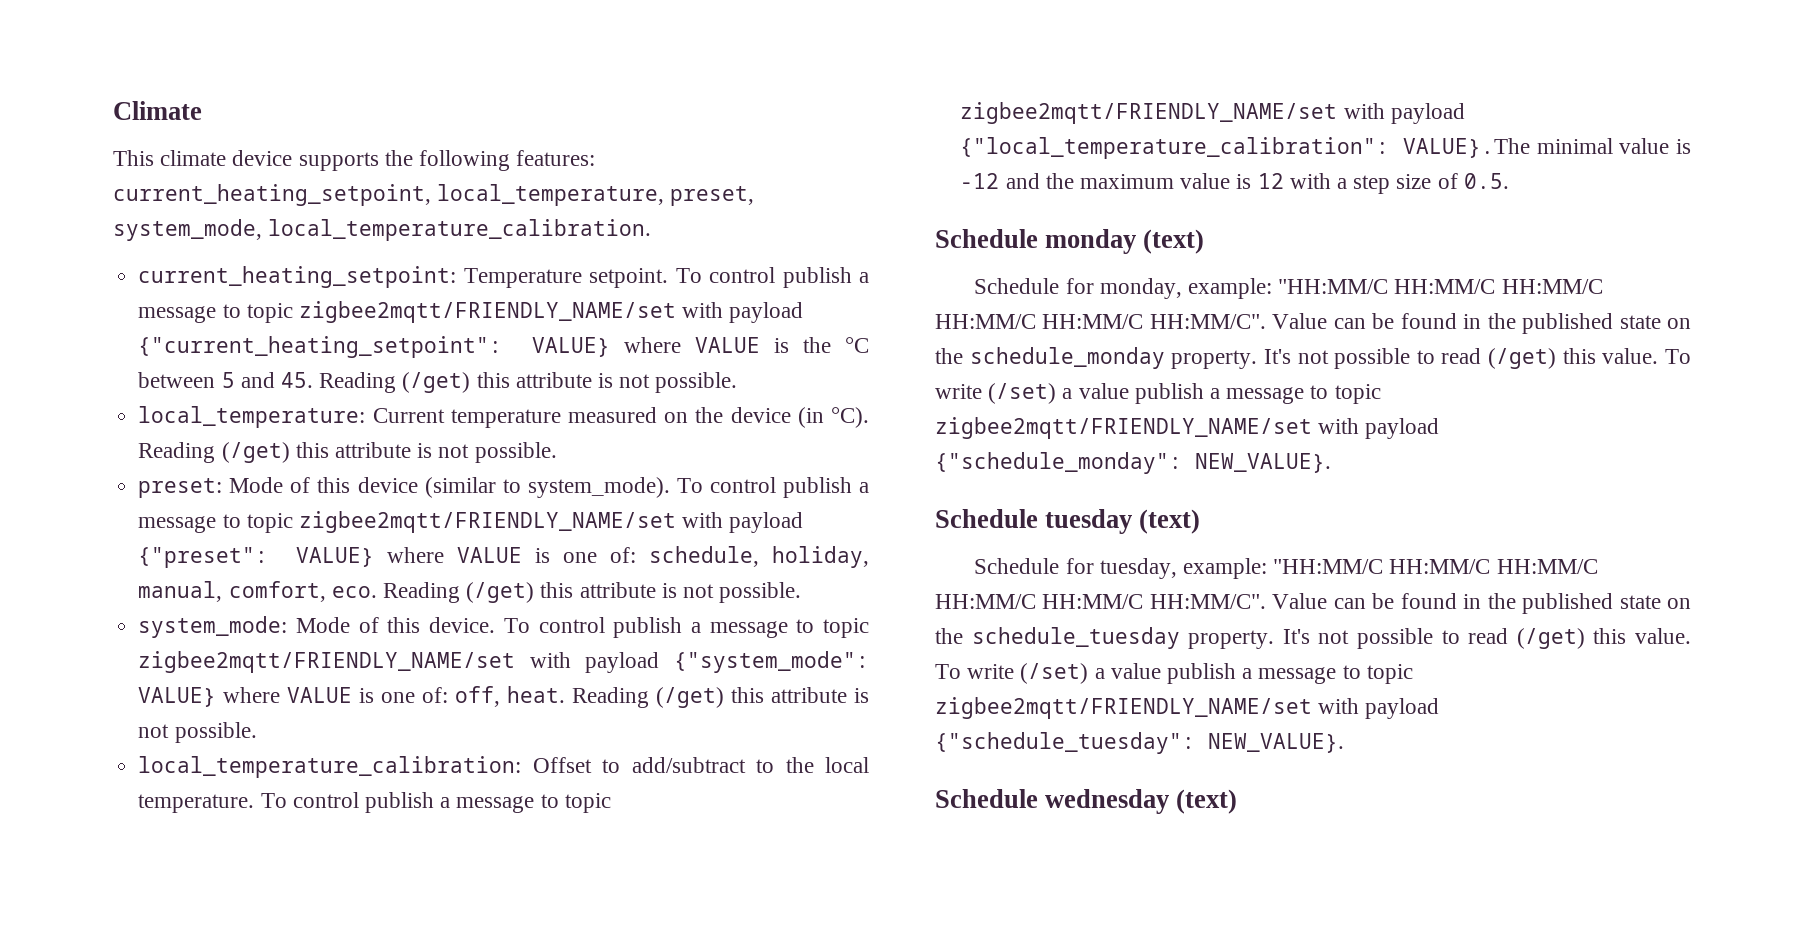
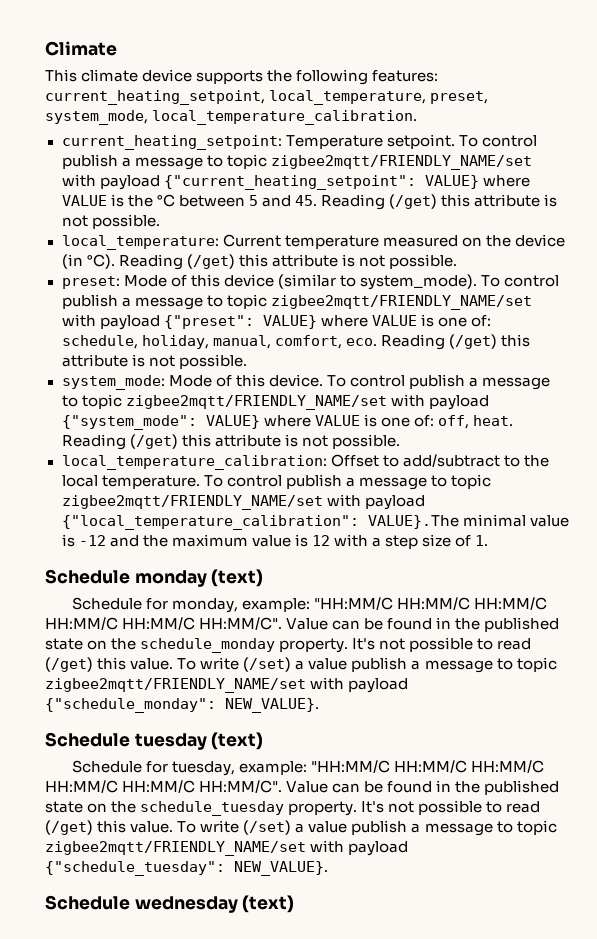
[1463,173,1509,189] 0.5. -> [475,535,489,546] 1.

